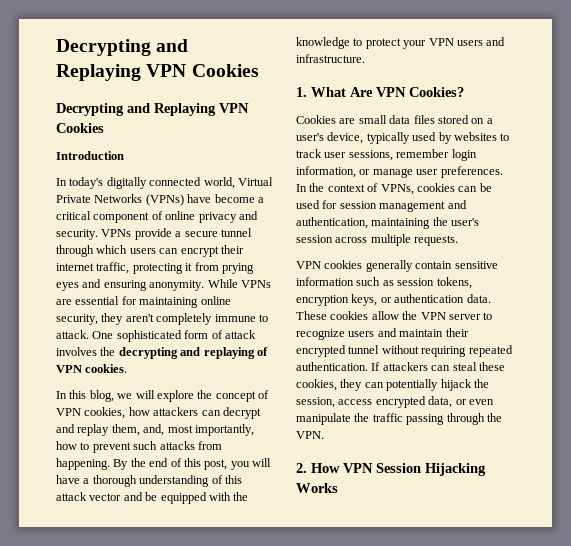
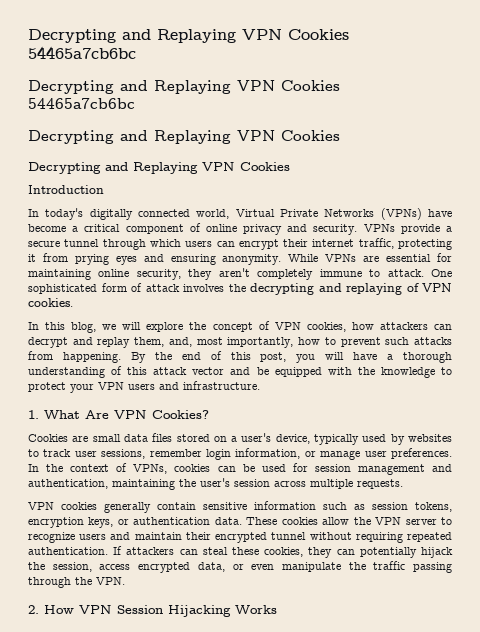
[56,39,189,56] [56,64,259,81] Decrypting and Replaying VPN Cookies -> [28,29,349,43] [28,46,136,59] [28,80,340,94] [28,98,135,109] [28,130,340,144] Decrypting and Replaying VPN Cookies 54465a7cb6bc // Decrypting and Replaying VPN Cookies 54465a7cb6bc // Decrypting and Replaying VPN Cookies

